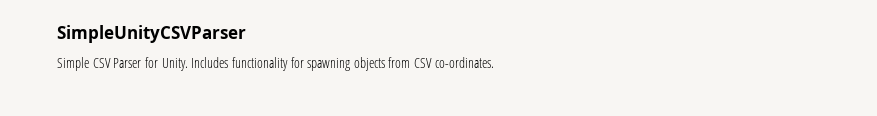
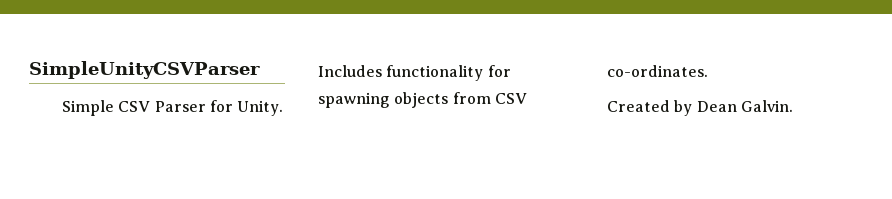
(494, 62) none -> [607,100,793,116] // Created by Dean Galvin.

